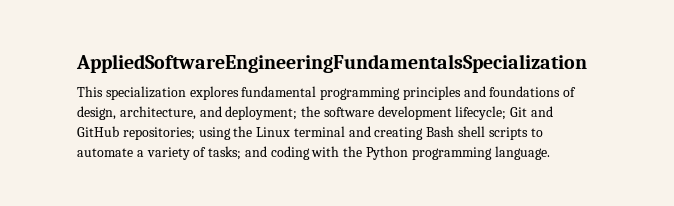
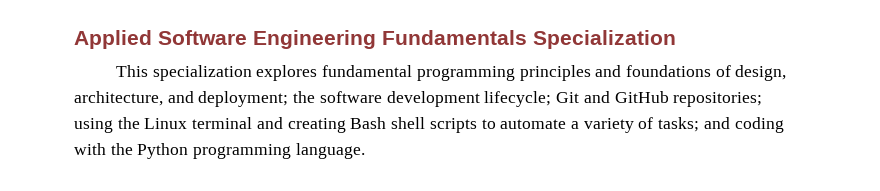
[76,54,587,73] AppliedSoftwareEngineeringFundamentalsSpecialization -> [74,30,676,49] Applied Software Engineering Fundamentals Specialization

